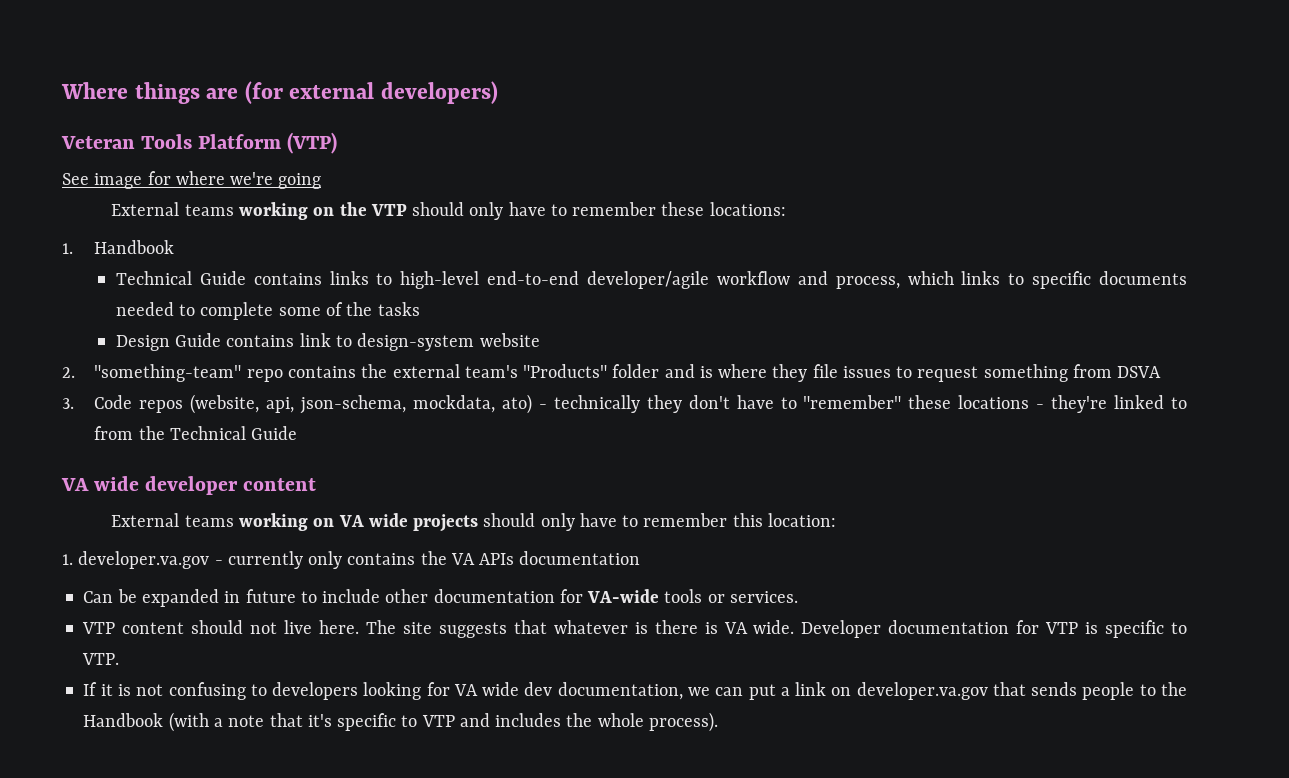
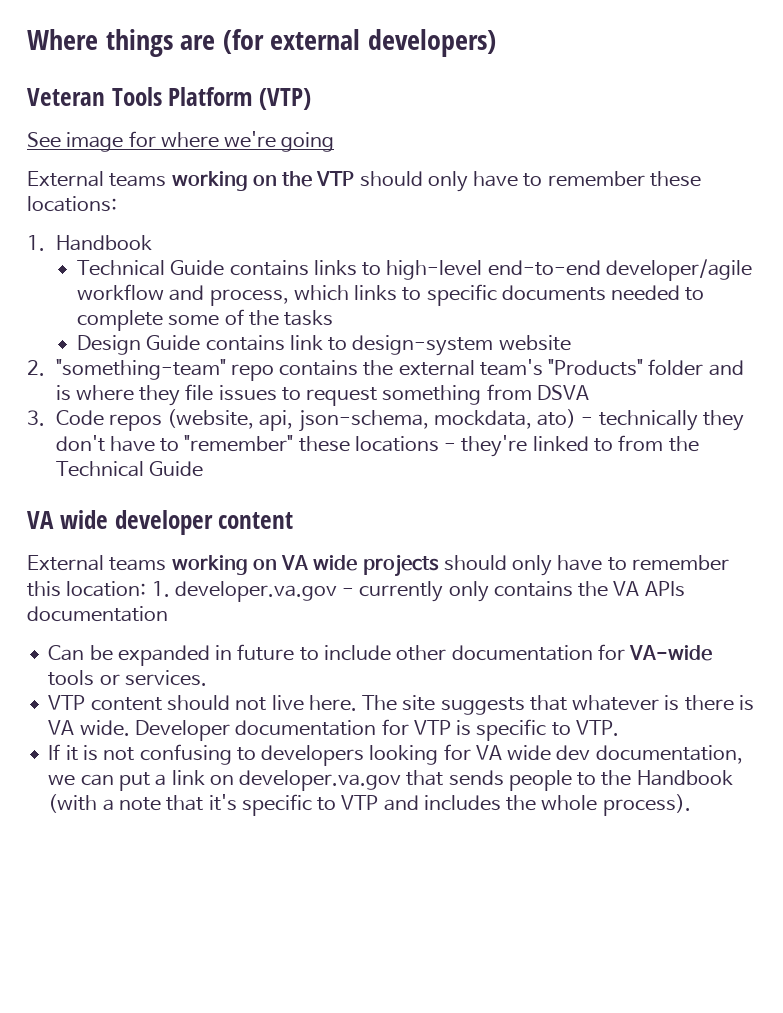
(836, 520) // -> (147, 589) none

